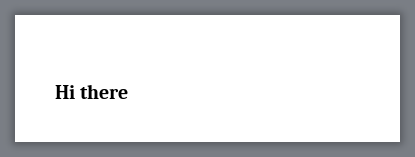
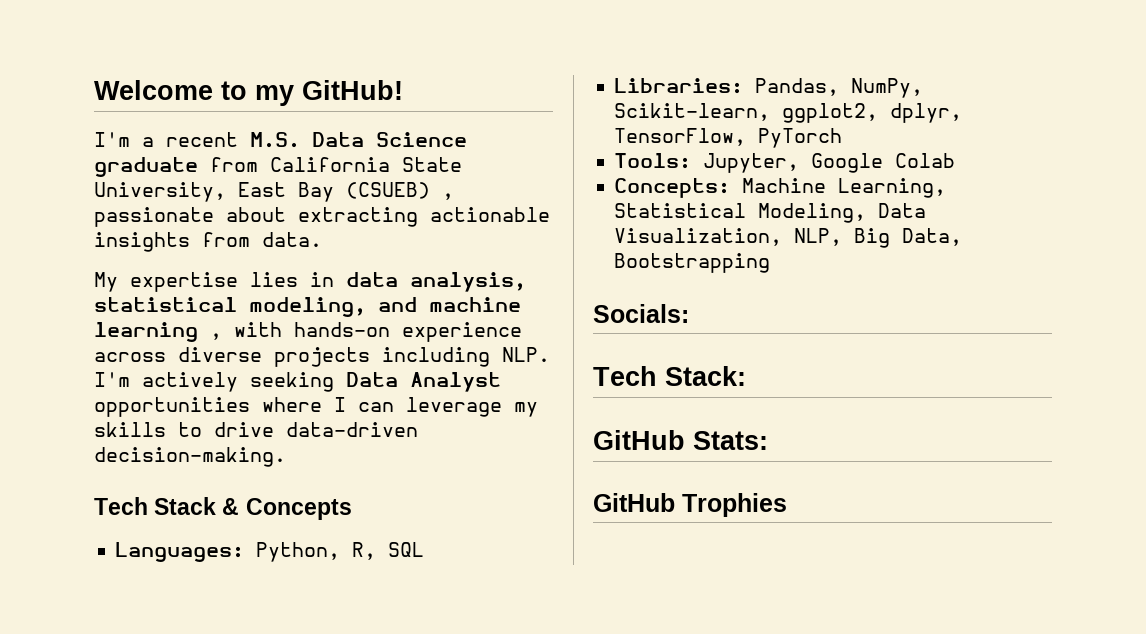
[55,84,129,99] Hi there -> [94,80,403,106] [94,132,467,148] [94,157,462,177] [94,182,454,202] [94,207,550,227] [94,232,322,252] [94,272,526,292] [94,297,521,317] [94,322,522,342] [94,347,550,367] [94,372,501,392] [94,397,538,417] [94,422,418,437] [94,447,286,467] [94,497,352,520] [115,542,425,562] [614,78,924,98] [614,103,963,123] [614,128,843,148] [614,153,956,173] [614,178,947,198] [614,203,927,223] [614,228,963,248] [614,253,771,273] [593,304,689,323] [593,366,746,386] [593,430,768,450] [593,493,787,517] Welcome to my GitHub! // I'm a recent M.S. Data Science graduate from California State University, East Bay (CSUEB) , passionate about extracting actionable insights from data. // My expertise lies in data analysis, statistical modeling, and machine learning , with hands-on experience across diverse projects including NLP. I'm actively seeking Data Analyst opportunities where I can leverage my skills to drive data-driven decision-making. // Tech Stack & Concepts // Languages: Python, R, SQL // Libraries: Pandas, NumPy, Scikit-learn, ggplot2, dplyr, TensorFlow, PyTorch // Tools: Jupyter, Google Colab // Concepts: Machine Learning, Statistical Modeling, Data Visualization, NLP, Big Data, Bootstrapping // Socials: // Tech Stack: // GitHub Stats: // GitHub Trophies

